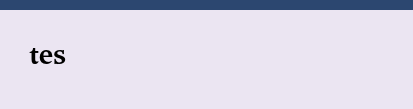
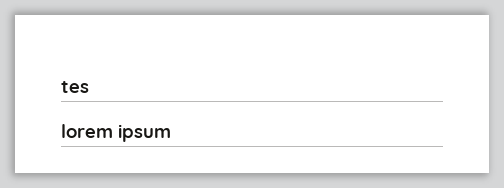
(66, 56) none -> [61,124,171,142] // lorem ipsum

